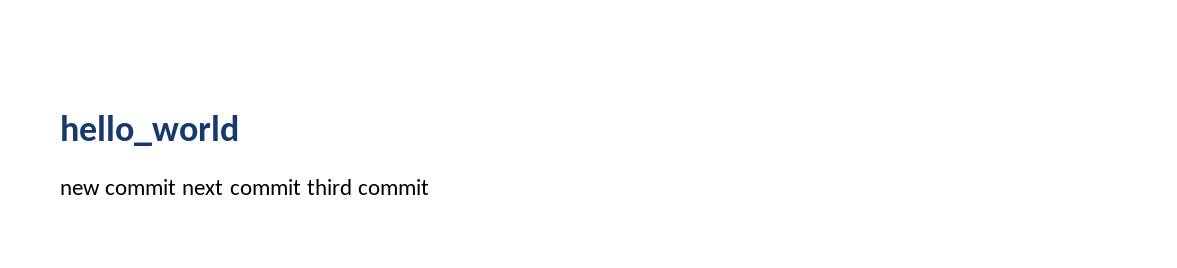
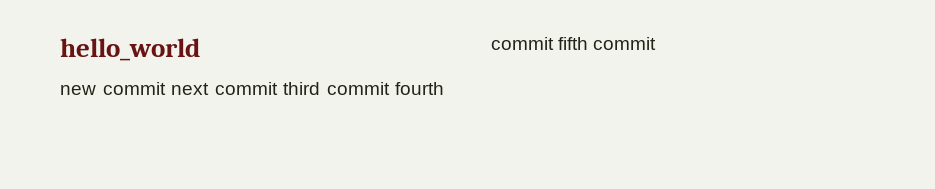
(430, 187) none -> [395,82,444,95] [491,37,657,50] fourth commit fifth commit

